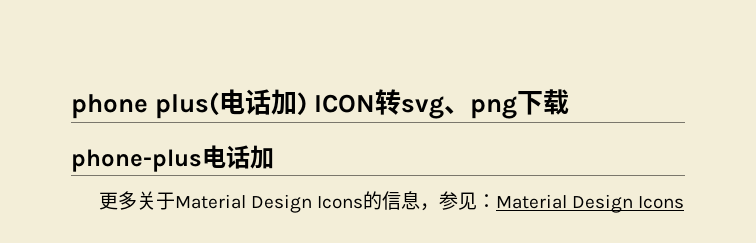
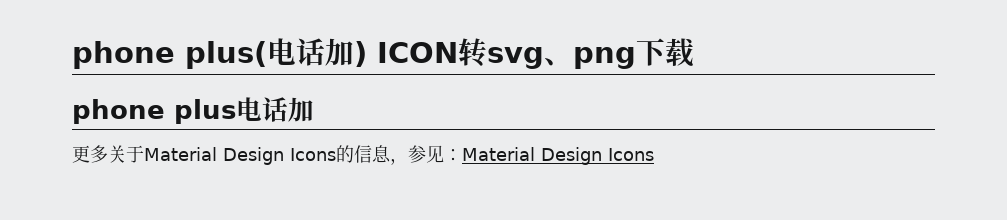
[71,149,202,172] phone-plus -> [72,99,236,124] phone plus

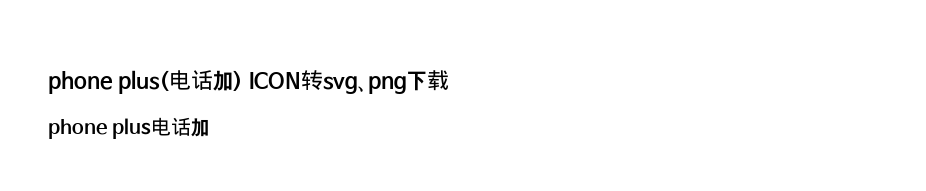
[72,145,654,165] // 更多关于Material Design Icons的信息，参见：Material Design Icons -> (210, 127) none

